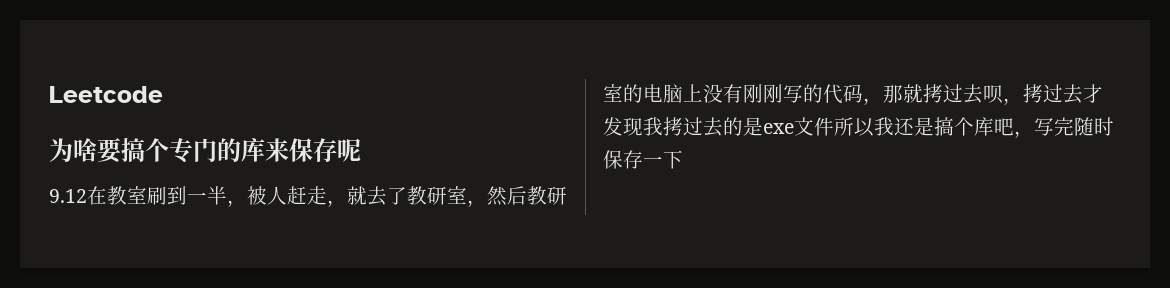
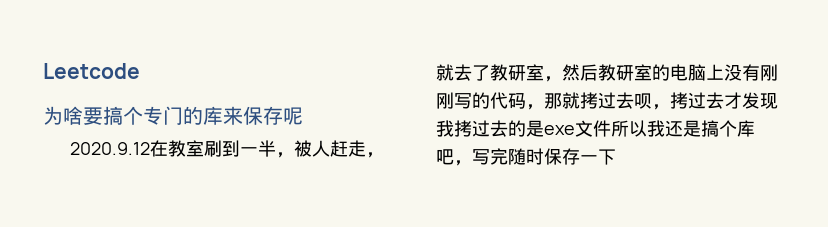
[49,189,87,203] 9.12 -> [70,142,151,155] 2020.9.12

